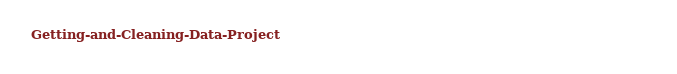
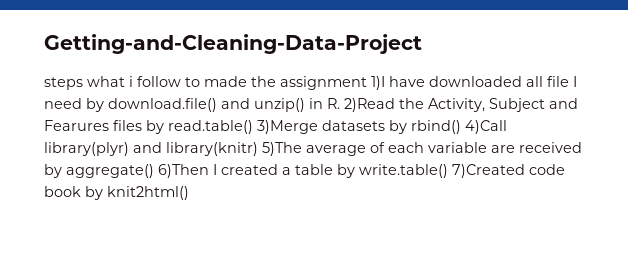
(280, 35) none -> [44,76,577,90] [44,98,578,112] [44,120,507,134] [44,142,582,156] [44,164,565,178] [44,186,189,200] // steps what i follow to made the assignment 1)I have downloaded all file I need by download.file() and unzip() in R. 2)Read the Activity, Subject and Fearures files by read.table() 3)Merge datasets by rbind() 4)Call library(plyr) and library(knitr) 5)The average of each variable are received by aggregate() 6)Then I created a table by write.table() 7)Created code book by knit2html()

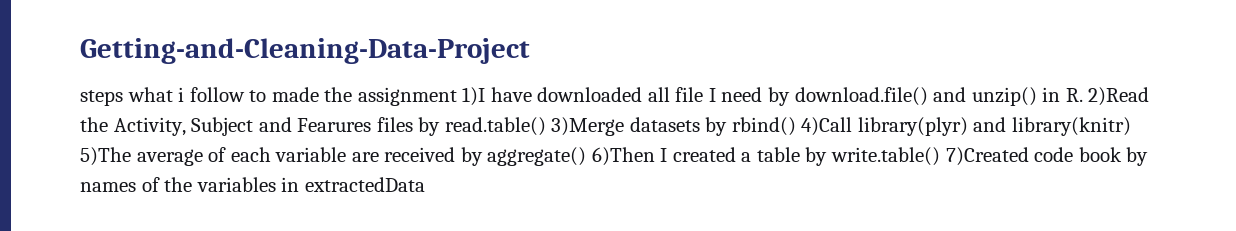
[107,186,189,200] knit2html() -> [80,177,425,192] names of the variables in extractedData

